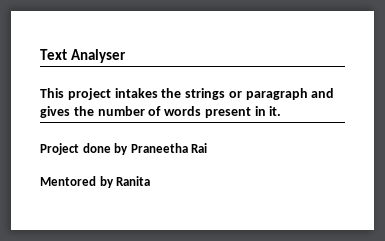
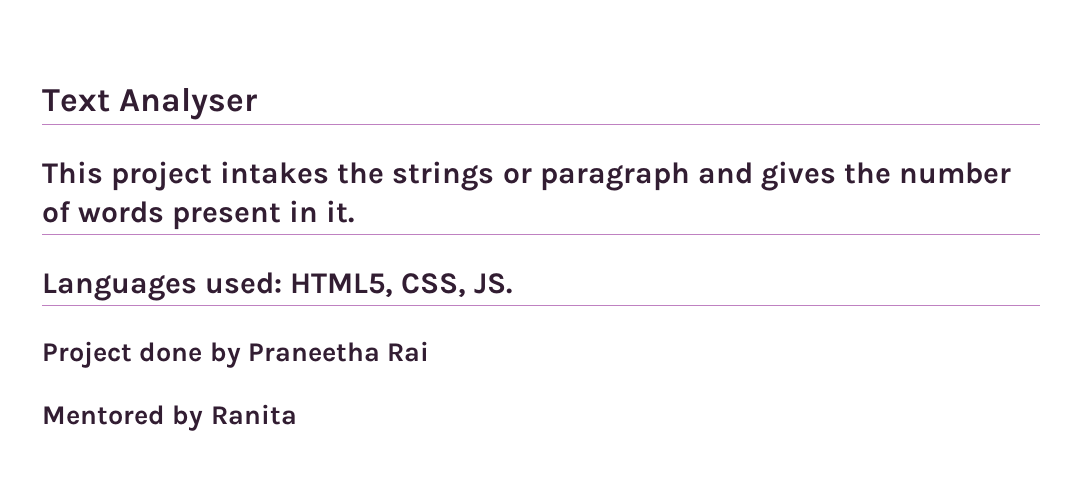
(282, 111) none -> [42,272,513,301] // Languages used: HTML5, CSS, JS.

